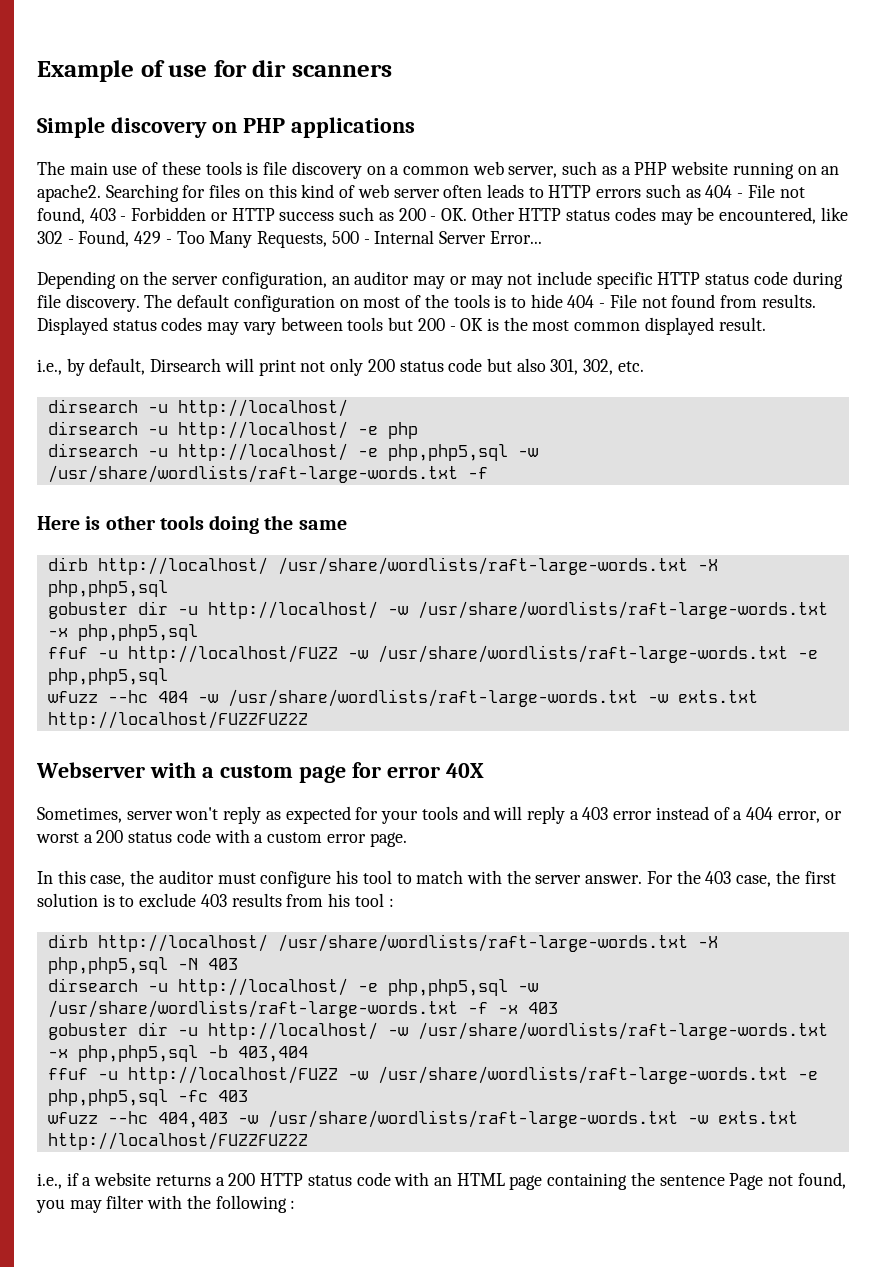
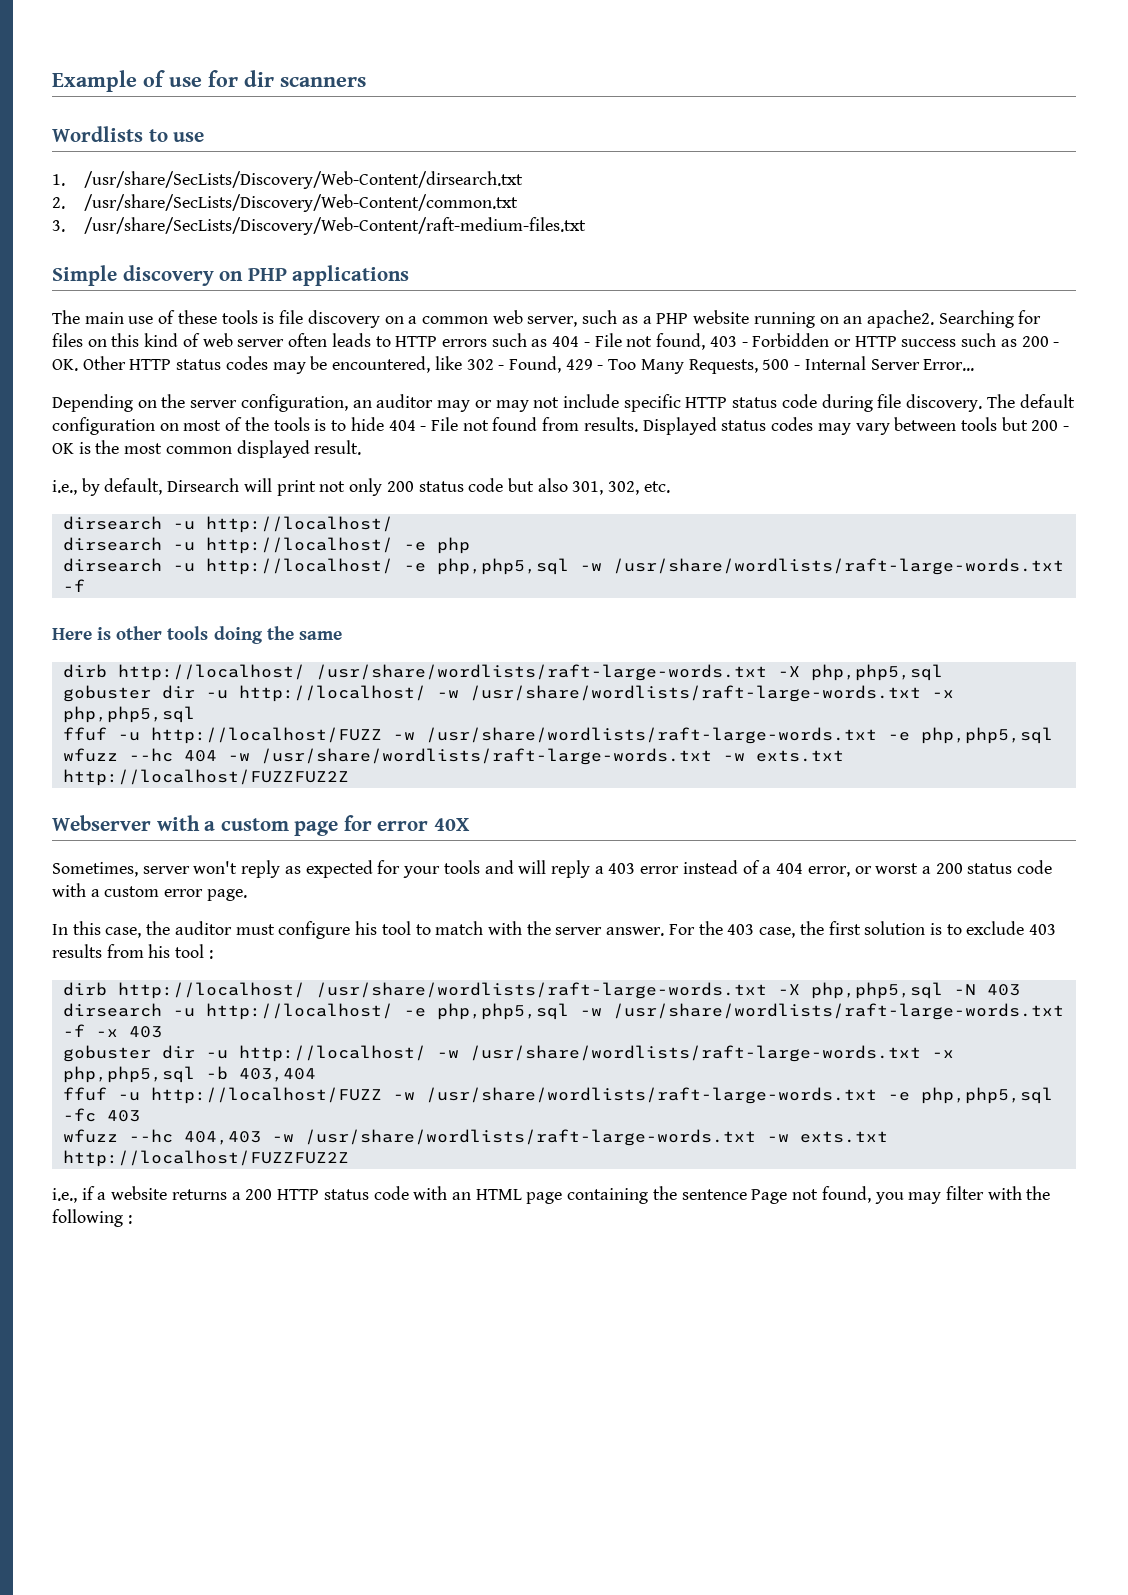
(393, 70) none -> [52,126,205,142] [52,171,524,189] [52,194,519,212] [52,217,587,235] // Wordlists to use // 1. /usr/share/SecLists/Discovery/Web-Content/dirsearch.txt // 2. /usr/share/SecLists/Discovery/Web-Content/common.txt // 3. /usr/share/SecLists/Discovery/Web-Content/raft-medium-files.txt

